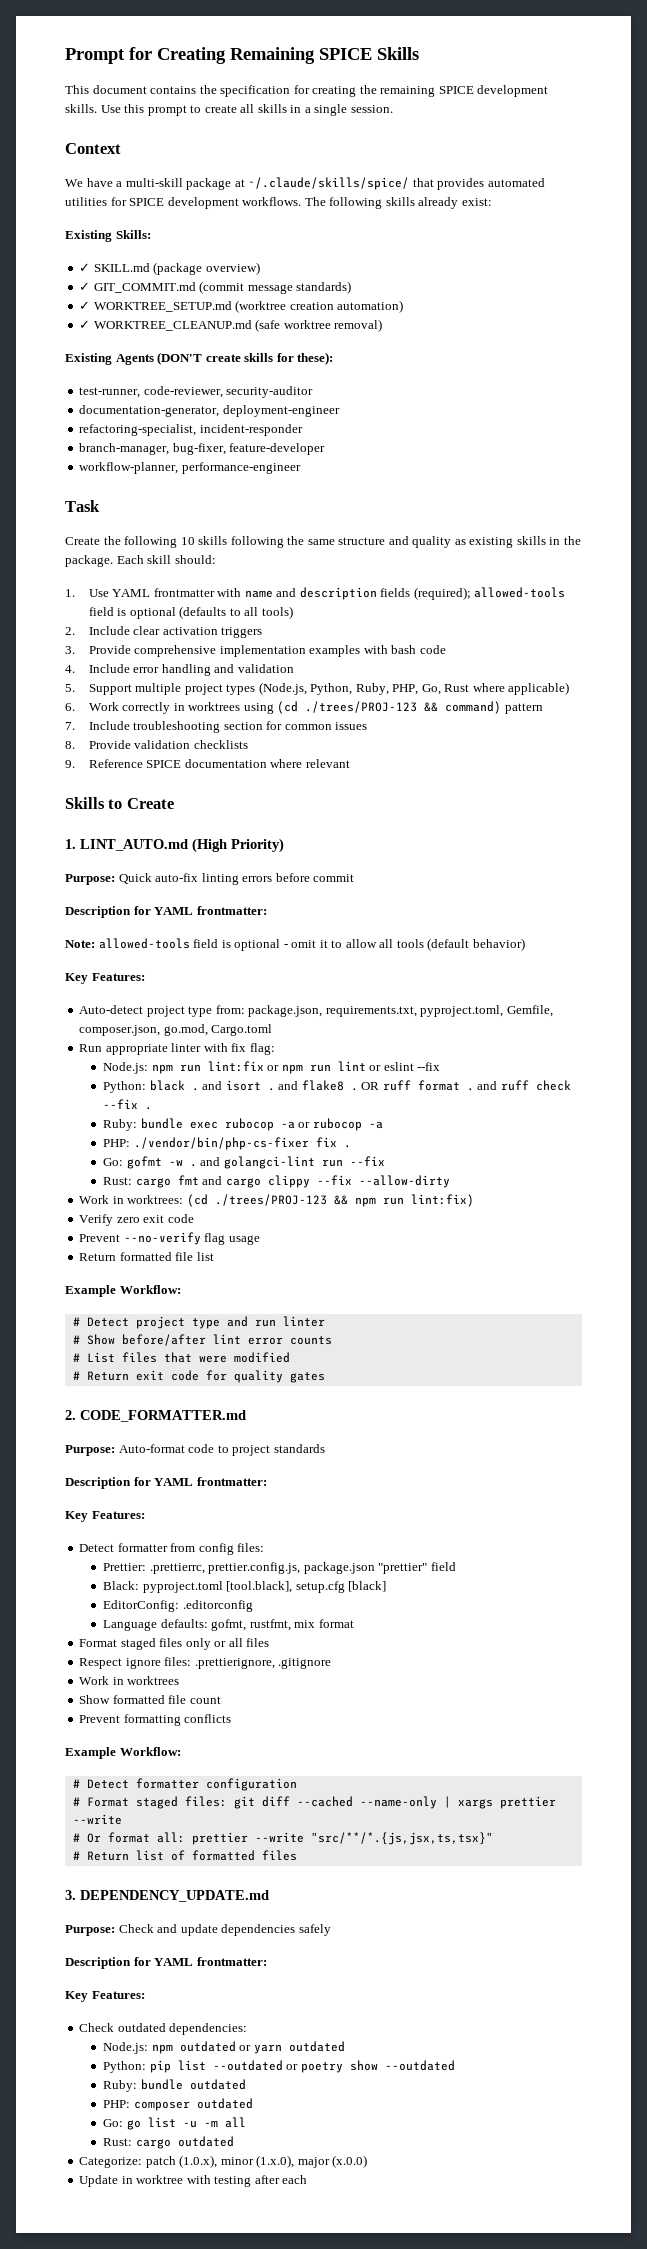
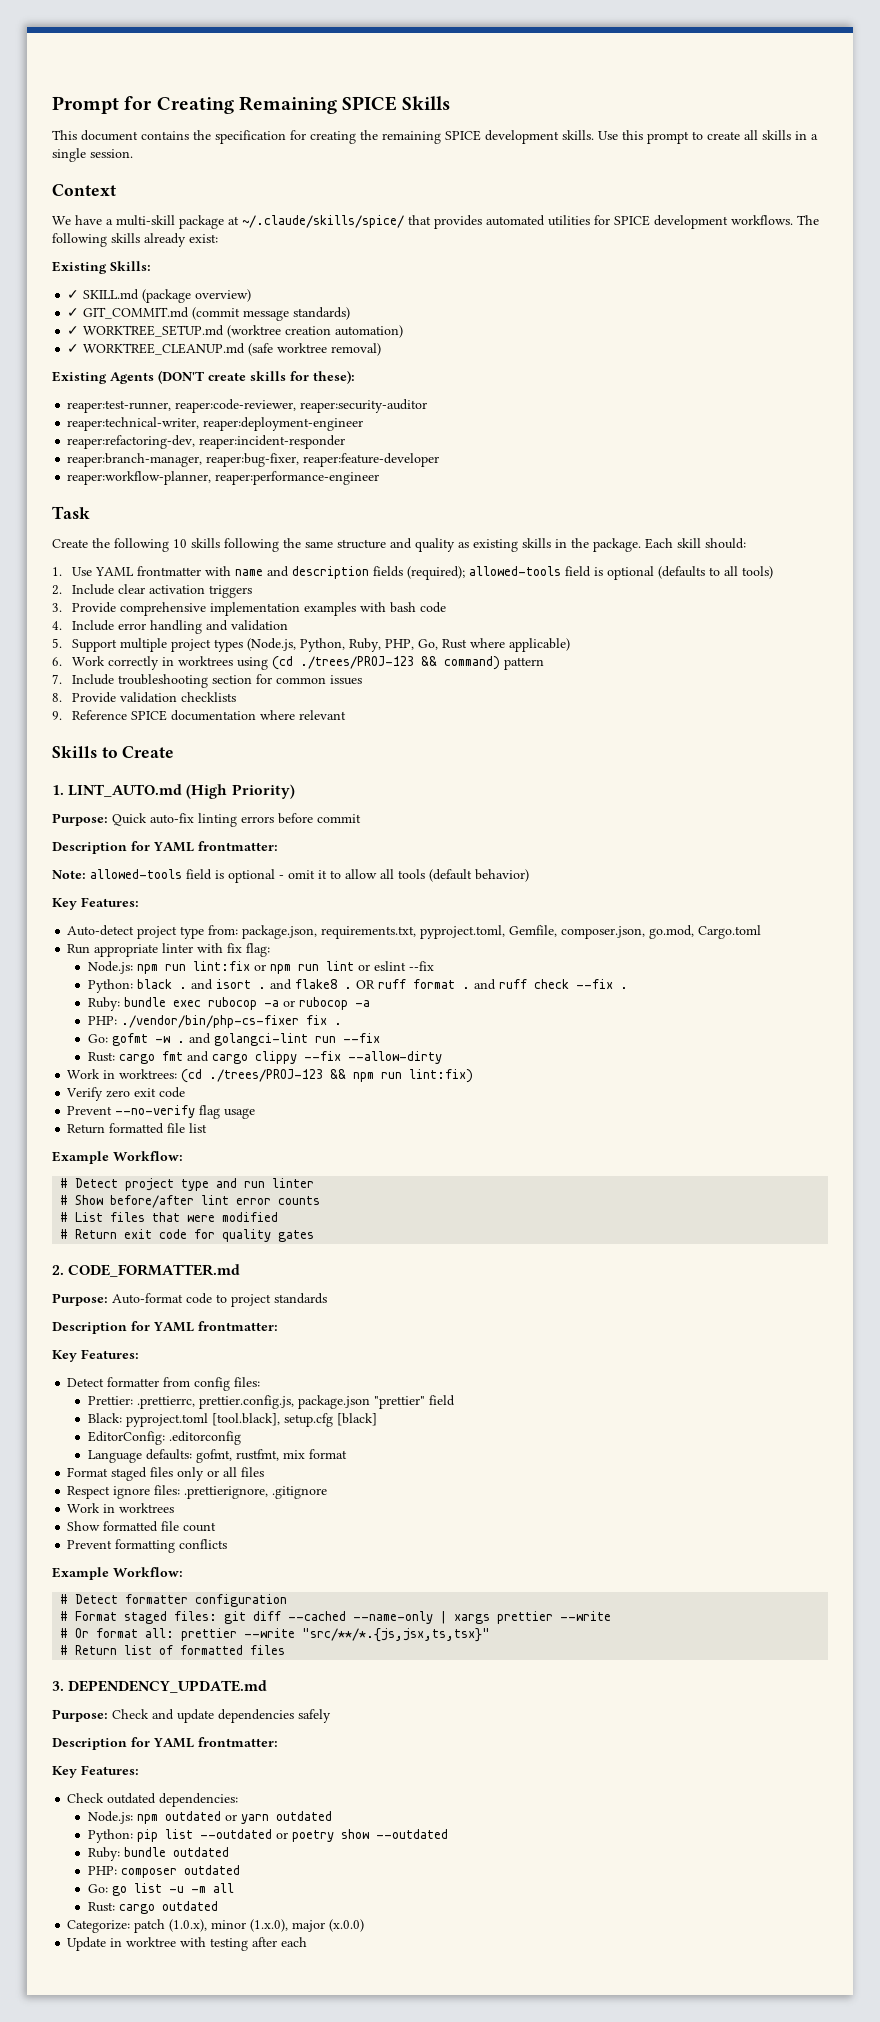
[79,386,314,398] [79,405,340,417] [79,424,303,436] [79,443,326,455] [79,462,301,474] test-runner, code-reviewer, security-auditor // documentation-generator, deployment-engineer // refactoring-specialist, incident-responder // branch-manager, bug-fixer, feature-developer // workflow-planner, performance-engineer -> [67,399,428,413] [67,417,364,431] [67,435,346,449] [67,453,440,467] [67,471,380,485] reaper:test-runner, reaper:code-reviewer, reaper:security-auditor // reaper:technical-writer, reaper:deployment-engineer // reaper:refactoring-dev, reaper:incident-responder // reaper:branch-manager, reaper:bug-fixer, reaper:feature-developer // reaper:workflow-planner, reaper:performance-engineer

